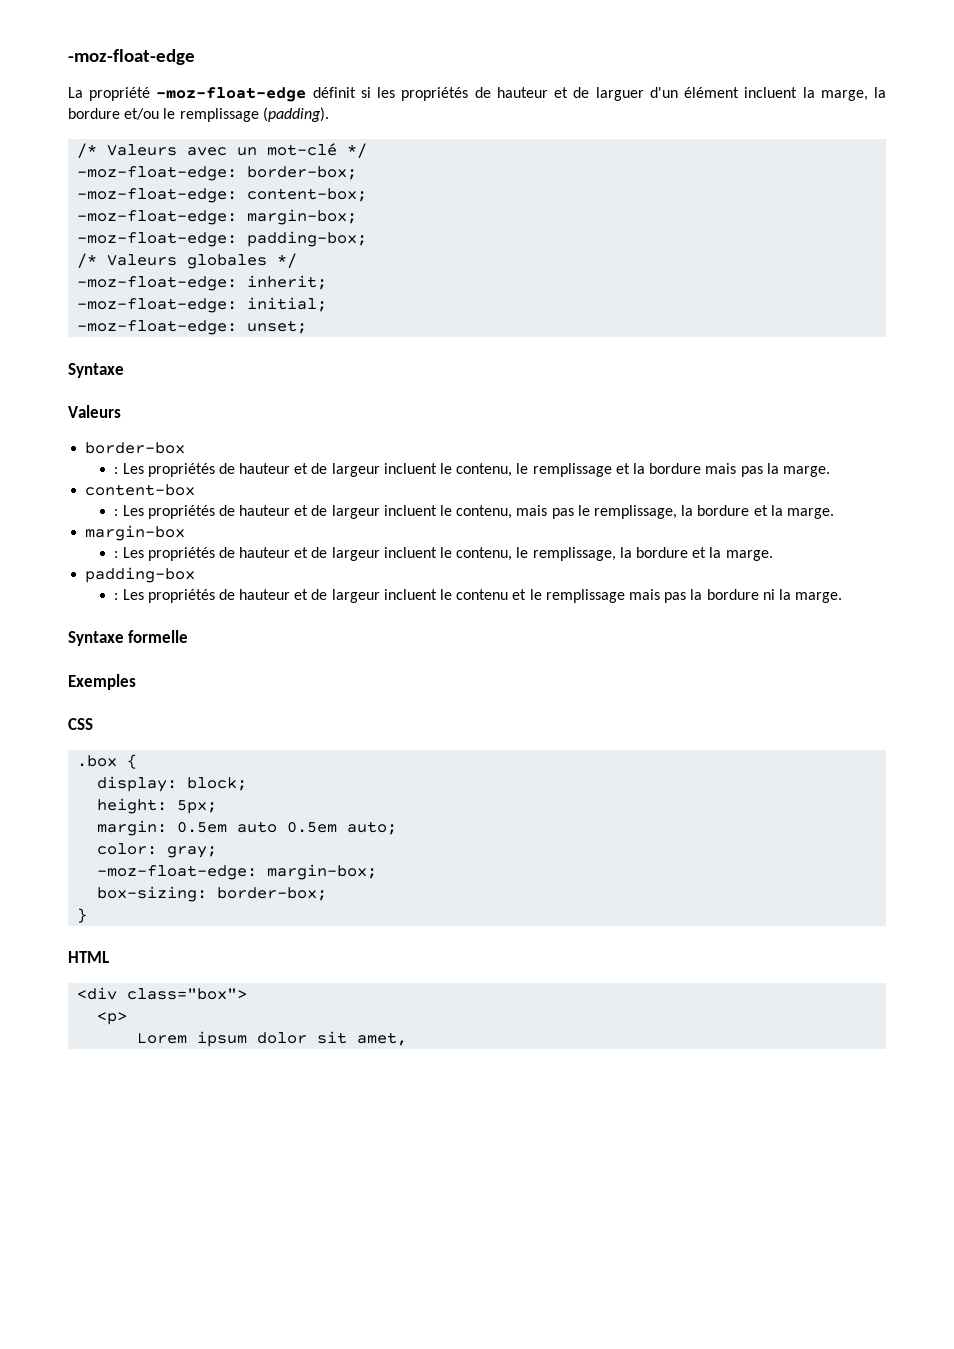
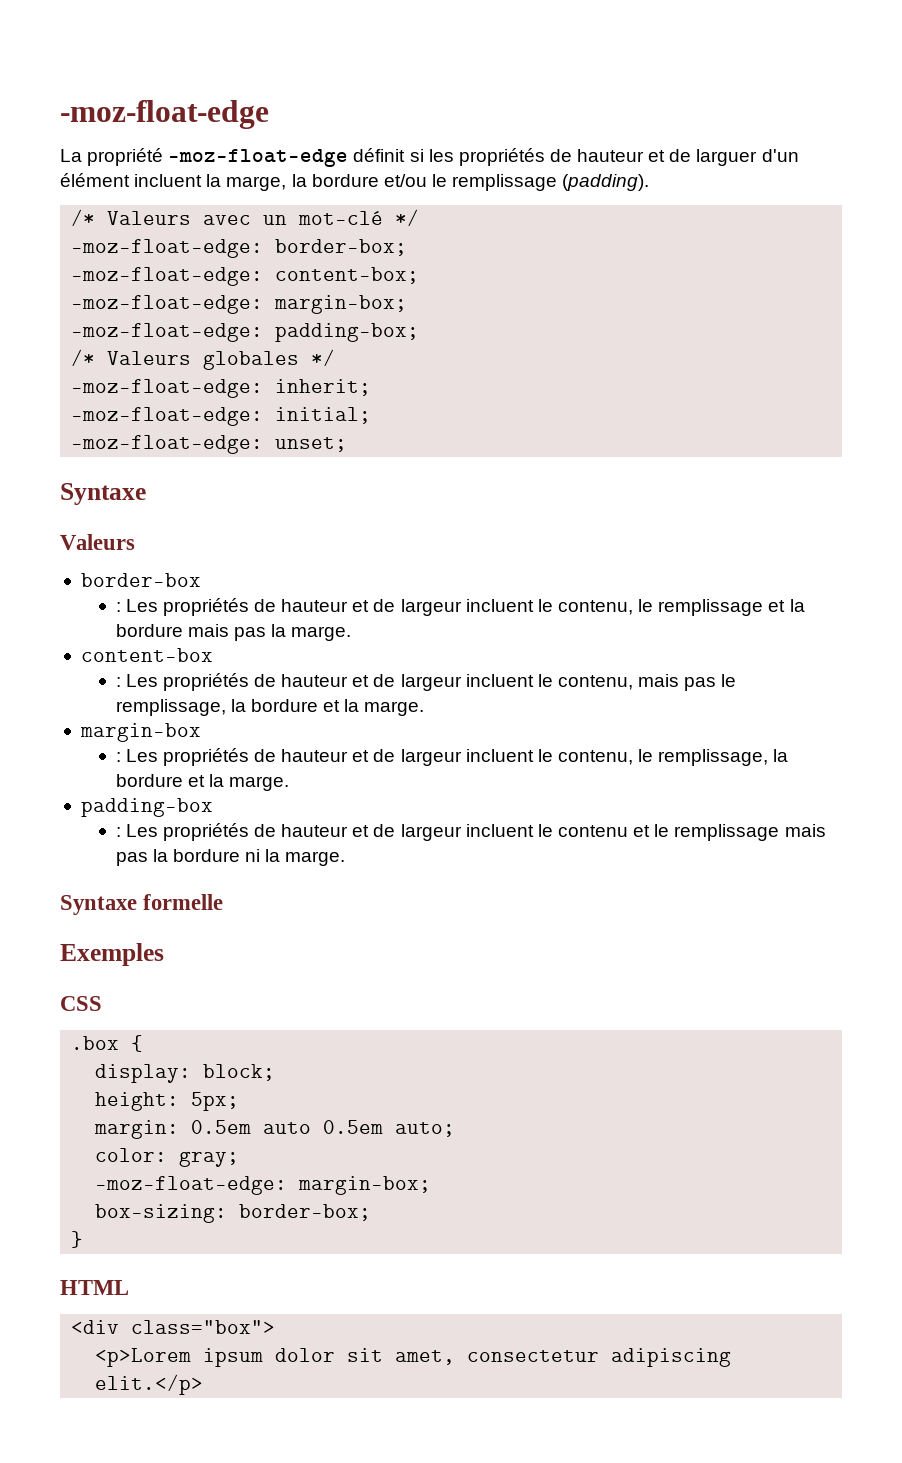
[97,1012,128,1025] [137,1033,188,1044] <p> // Lorem -> [95,1348,192,1367] <p>Lorem
(408, 1039) none -> [467,1348,732,1367] [95,1374,204,1395] consectetur adipiscing elit.</p>

